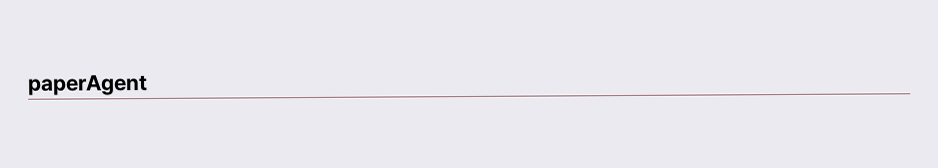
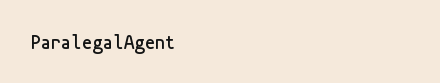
[27,74,148,96] paperAgent -> [31,34,175,54] ParalegalAgent

